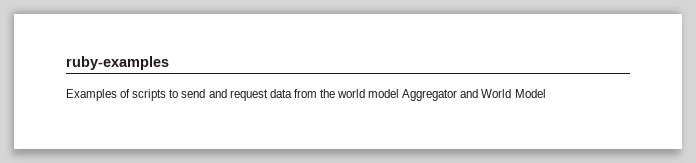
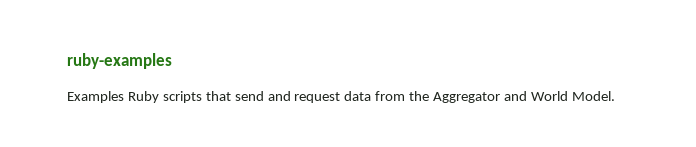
[120,89,179,101] of scripts to -> [127,91,231,103] Ruby scripts that
[337,89,400,98] world model -> (430, 96) none
[514,89,546,98] Model -> [571,91,615,101] Model.

